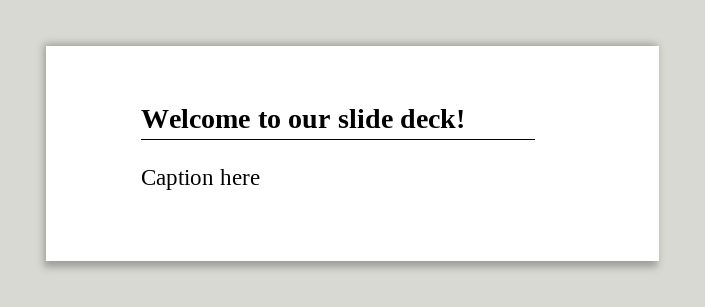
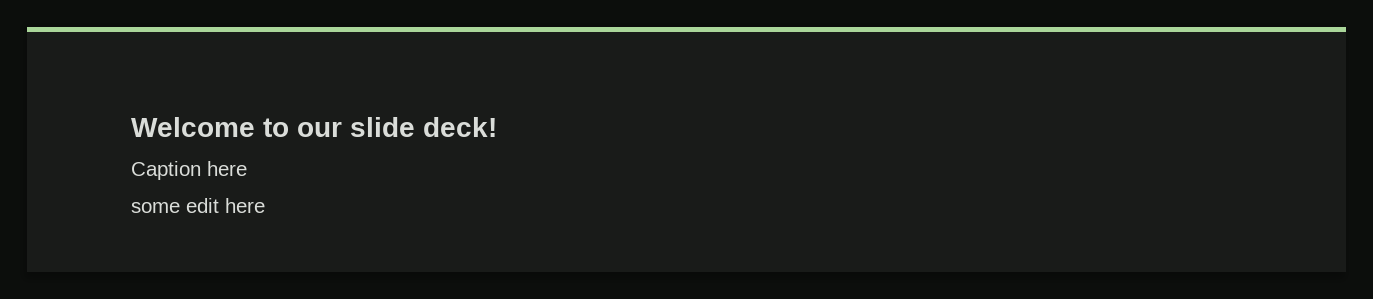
(261, 177) none -> [131,198,265,213] // some edit here

